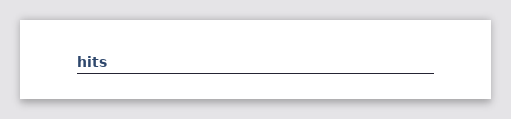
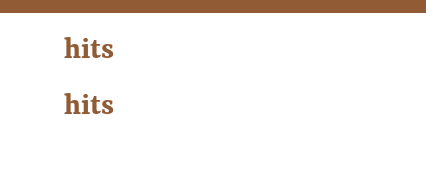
[77,56,107,67] hits -> [64,37,114,58] [64,93,114,114] hits // hits

